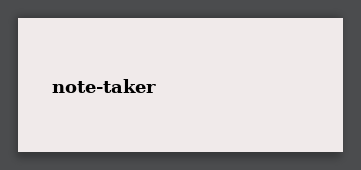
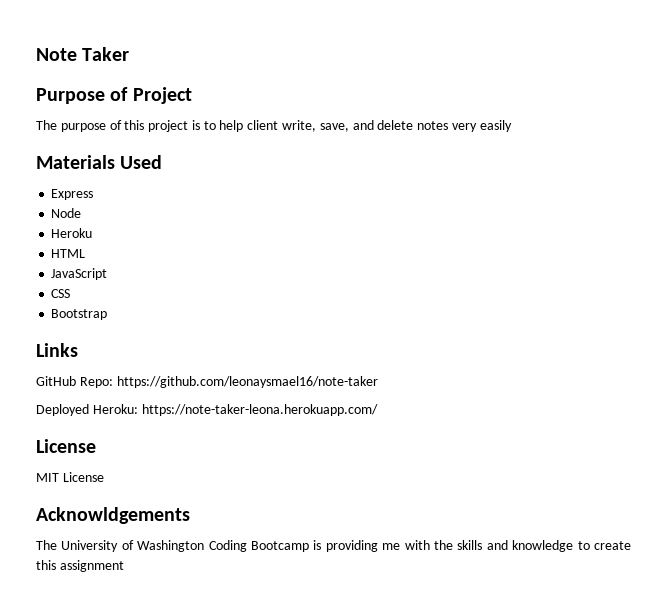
[52,79,156,93] note-taker -> [36,47,130,61] [36,87,192,104] [36,120,512,132] [36,155,163,169] [51,189,94,200] [51,208,82,218] [51,228,93,238] [51,249,86,258] [51,268,108,280] [51,289,71,298] [51,309,108,320] [36,343,78,357] [36,376,378,388] [36,404,378,416] [36,439,96,453] [36,472,104,482] [36,507,190,524] [36,540,631,552] [36,560,124,572] Note Taker // Purpose of Project // The purpose of this project is to help client write, save, and delete notes very easily // Materials Used // Express // Node // Heroku // HTML // JavaScript // CSS // Bootstrap // Links // GitHub Repo: https://github.com/leonaysmael16/note-taker // Deployed Heroku: https://note-taker-leona.herokuapp.com/ // License // MIT License // Acknowldgements // The University of Washington Coding Bootcamp is providing me with the skills and knowledge to create this assignment

